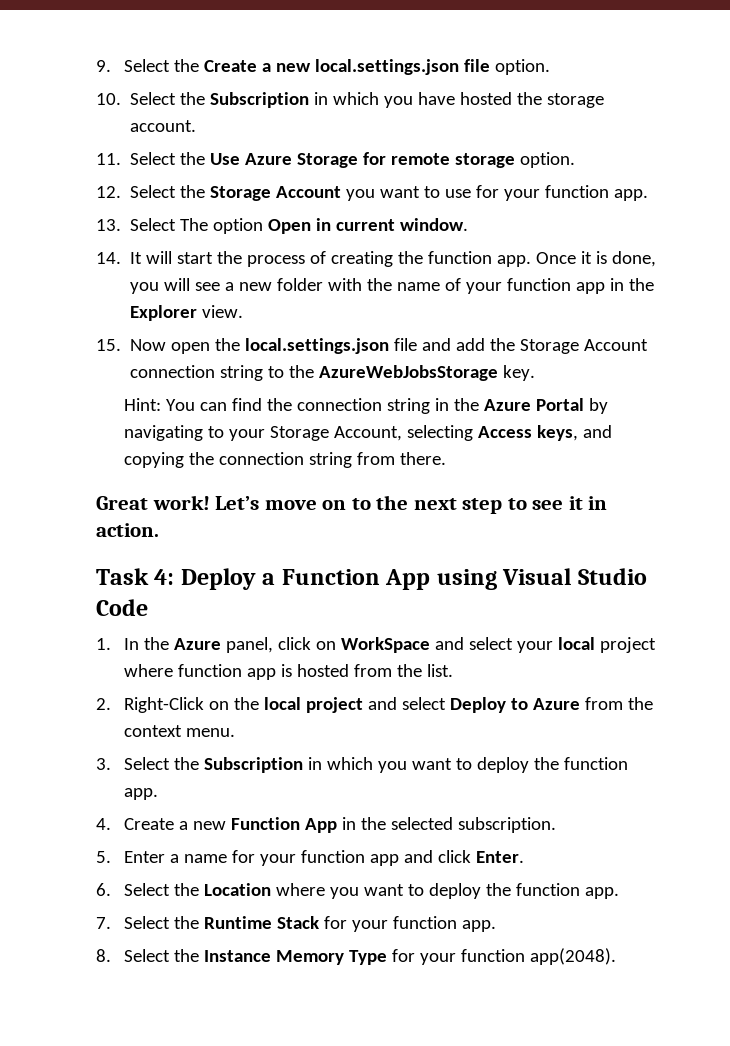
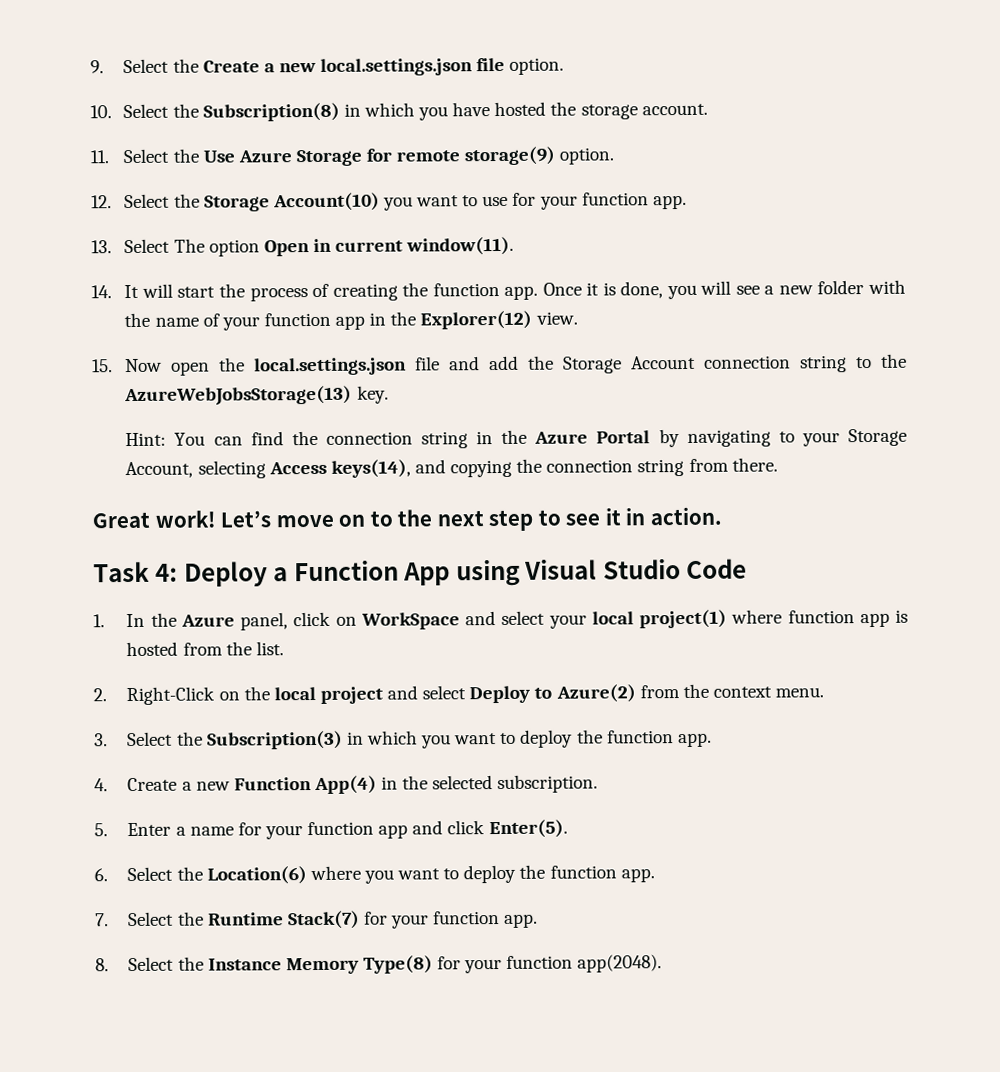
[210,92,310,108] Subscription -> [202,102,340,122] Subscription(8)
[455,153,516,168] storage -> [464,146,556,166] storage(9)
[276,186,342,198] Account -> [272,192,380,212] Account(10)
[400,218,469,231] window. -> [406,236,515,256] window(11).
[130,305,198,321] Explorer -> [420,310,533,330] Explorer(12)
[319,365,499,381] AzureWebJobsStorage -> [124,385,353,407] AzureWebJobsStorage(13)
[536,425,578,441] keys, -> [330,459,411,478] keys(14),
[599,637,656,653] project -> [639,609,728,629] project(1)
[532,698,580,710] Azure -> [555,684,636,703] Azure(2)
[203,757,303,773] Subscription -> [206,730,343,750] Subscription(3)
[304,818,337,833] App -> [313,775,377,795] App(4)
[475,851,524,863] Enter. -> [488,819,568,839] Enter(5).
[203,883,271,896] Location -> [206,866,307,885] Location(6)
[276,916,319,929] Stack -> [287,910,360,930] Stack(7)
[348,950,387,965] Type -> [362,955,433,974] Type(8)

